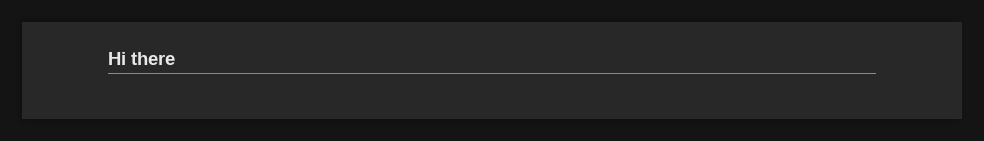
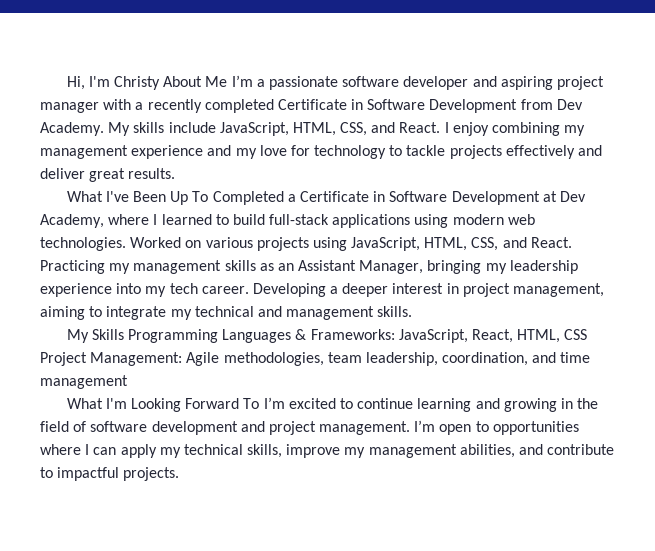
[108,52,175,65] Hi there -> [66,75,604,90] [40,99,583,113] [40,122,586,136] [40,145,603,159] [40,168,176,182] [66,191,586,205] [40,214,535,228] [40,237,572,251] [40,260,578,274] [40,283,605,297] [40,306,413,320] [66,329,588,343] [40,352,591,366] [40,375,128,389] [66,397,599,412] [40,420,579,435] [40,444,615,458] [40,467,180,481] Hi, I'm Christy About Me I’m a passionate software developer and aspiring project manager with a recently completed Certificate in Software Development from Dev Academy. My skills include JavaScript, HTML, CSS, and React. I enjoy combining my management experience and my love for technology to tackle projects effectively and deliver great results. // What I've Been Up To Completed a Certificate in Software Development at Dev Academy, where I learned to build full-stack applications using modern web technologies. Worked on various projects using JavaScript, HTML, CSS, and React. Practicing my management skills as an Assistant Manager, bringing my leadership experience into my tech career. Developing a deeper interest in project management, aiming to integrate my technical and management skills. // My Skills Programming Languages & Frameworks: JavaScript, React, HTML, CSS Project Management: Agile methodologies, team leadership, coordination, and time management // What I'm Looking Forward To I’m excited to continue learning and growing in the field of software development and project management. I’m open to opportunities where I can apply my technical skills, improve my management abilities, and contribute to impactful projects.

